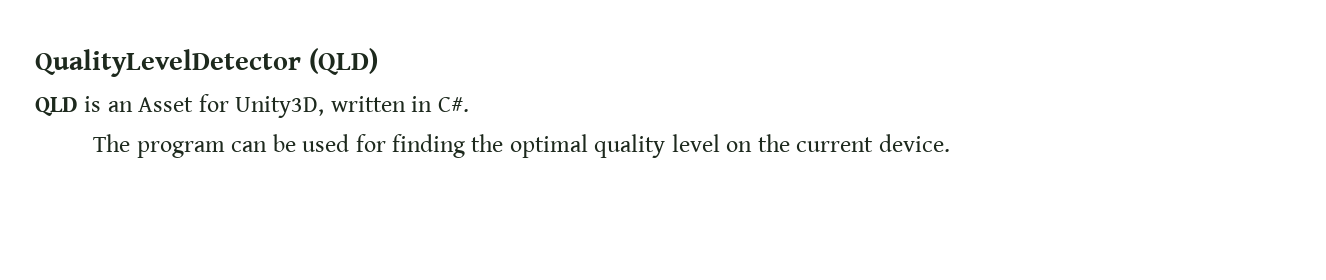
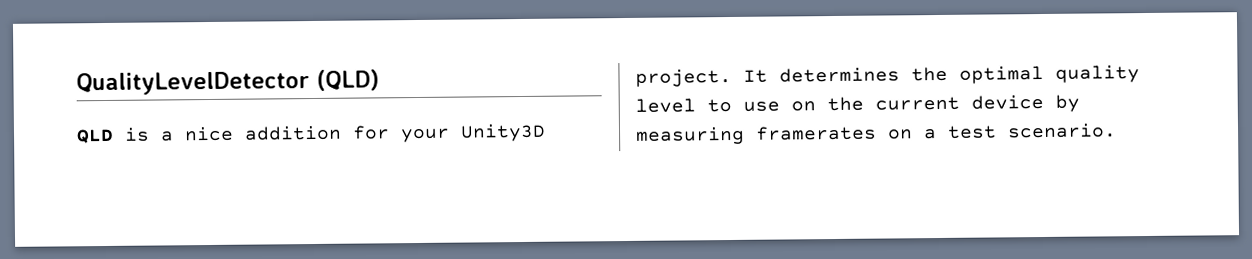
[107,94,469,118] [93,134,465,158] an Asset for Unity3D, written in C#. // The program can be used for finding -> [160,123,546,143] [635,67,900,87] a nice addition for your Unity3D project. It determines
(720, 143) none -> [707,98,780,113] to use
[878,134,950,152] device. -> [971,94,1080,112] [635,123,1117,145] device by measuring framerates on a test scenario.

